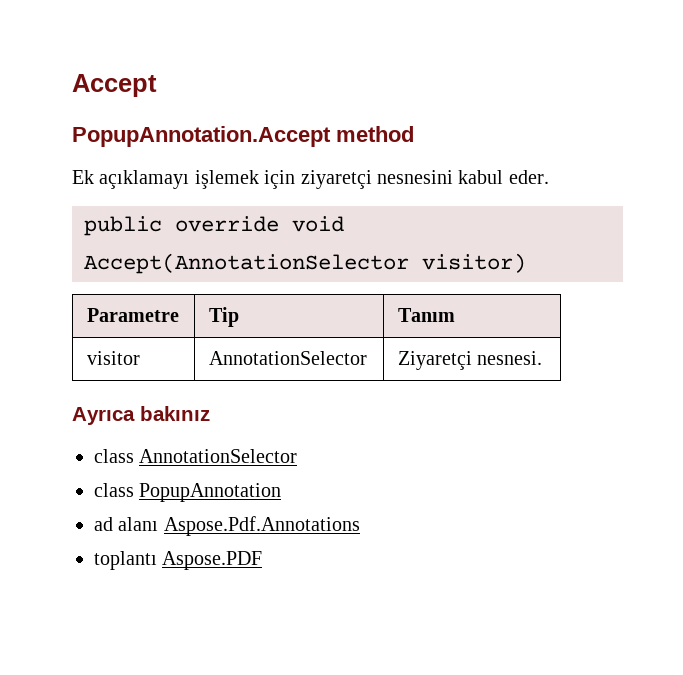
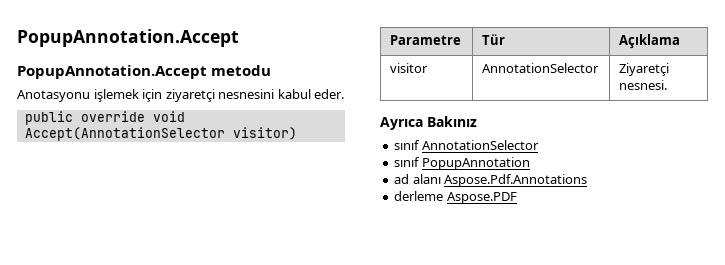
[72,74,157,97] [72,126,414,147] [72,170,190,189] Accept // PopupAnnotation.Accept method // Ek açıklamayı -> [17,29,239,47] [17,65,272,79] [17,90,90,102] PopupAnnotation.Accept // PopupAnnotation.Accept metodu // Anotasyonu
[208,307,239,327] [397,308,455,322] Tip | Tanım -> [482,34,506,45] [619,34,681,49] Tür | Açıklama
[140,406,210,421] [94,449,134,463] bakınız // class -> [427,116,477,127] [394,140,421,150] Bakınız // sınıf
[94,483,134,497] class -> [394,157,421,167] sınıf
[94,551,157,570] toplantı -> [394,191,444,201] derleme

